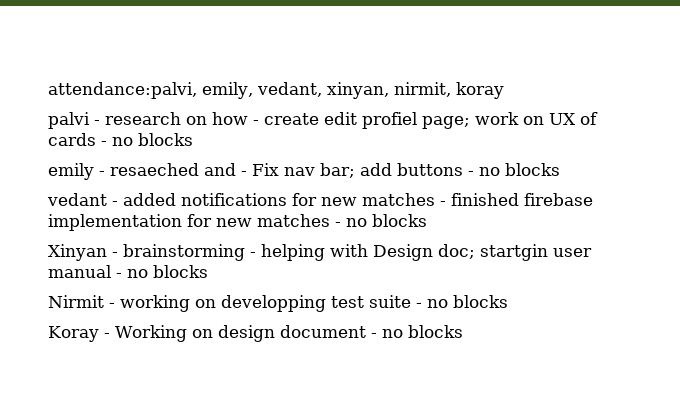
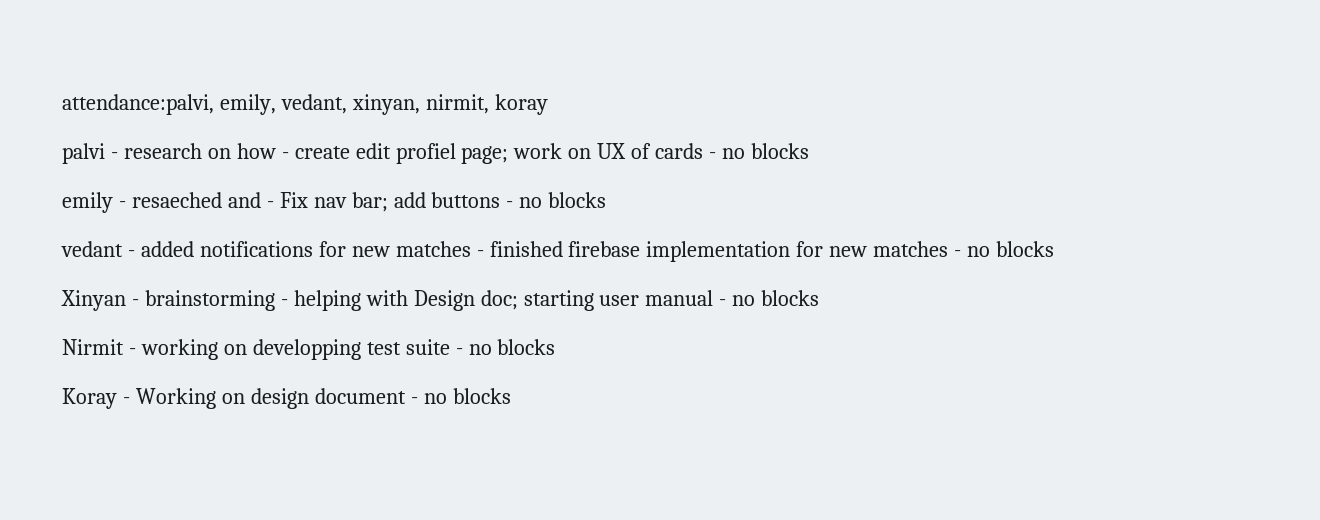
[480,244,548,261] startgin -> [523,290,594,311] starting

